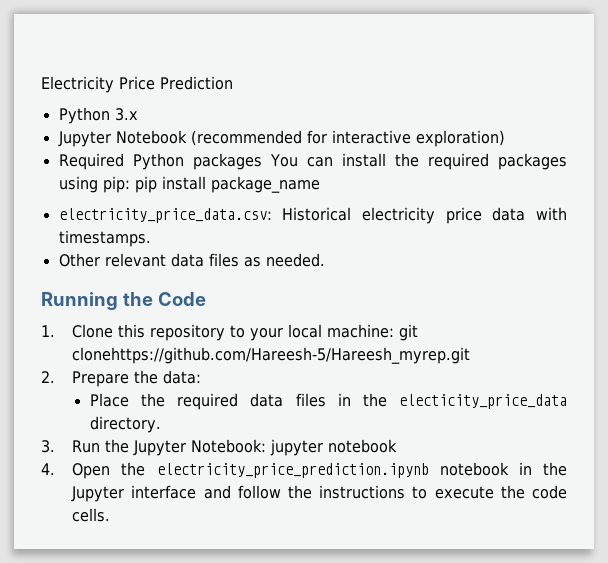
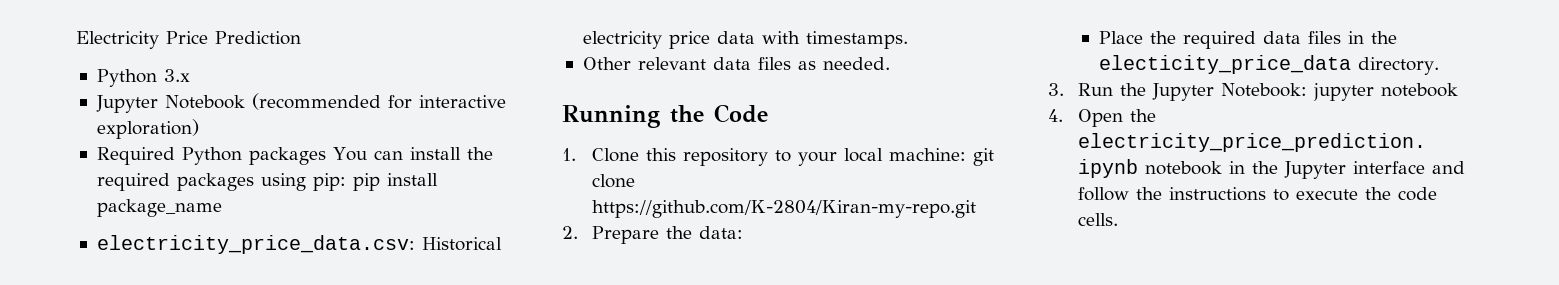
[72,347,471,364] clonehttps://github.com/Hareesh-5/Hareesh_myrep.git -> [591,174,635,188] [591,200,976,218] clone https://github.com/K-2804/Kiran-my-repo.git

